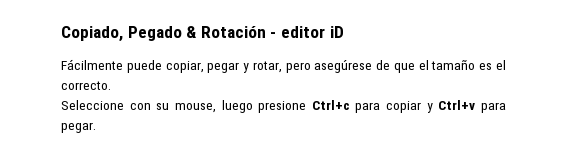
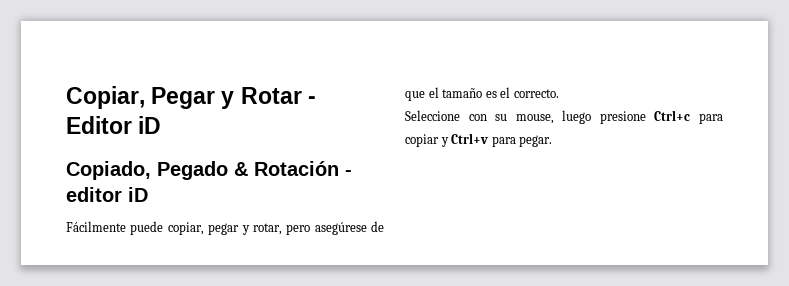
(61, 34) none -> [66,86,316,109] [66,116,162,134] Copiar, Pegar y Rotar - Editor iD //

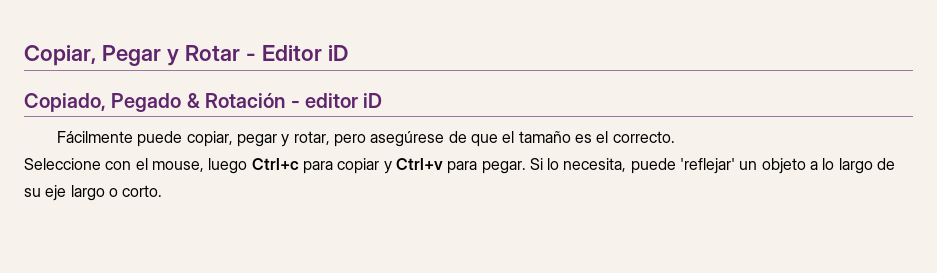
[495,114,508,121] su -> [135,158,148,170] el
[599,111,646,124] presione -> (248, 166) none
(553, 141) none -> [529,158,896,174] [24,185,163,201] Si lo necesita, puede 'reflejar' un objeto a lo largo de su eje largo o corto.

